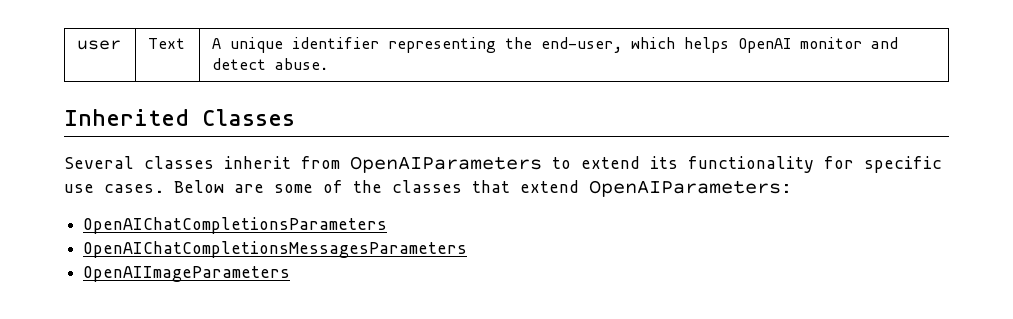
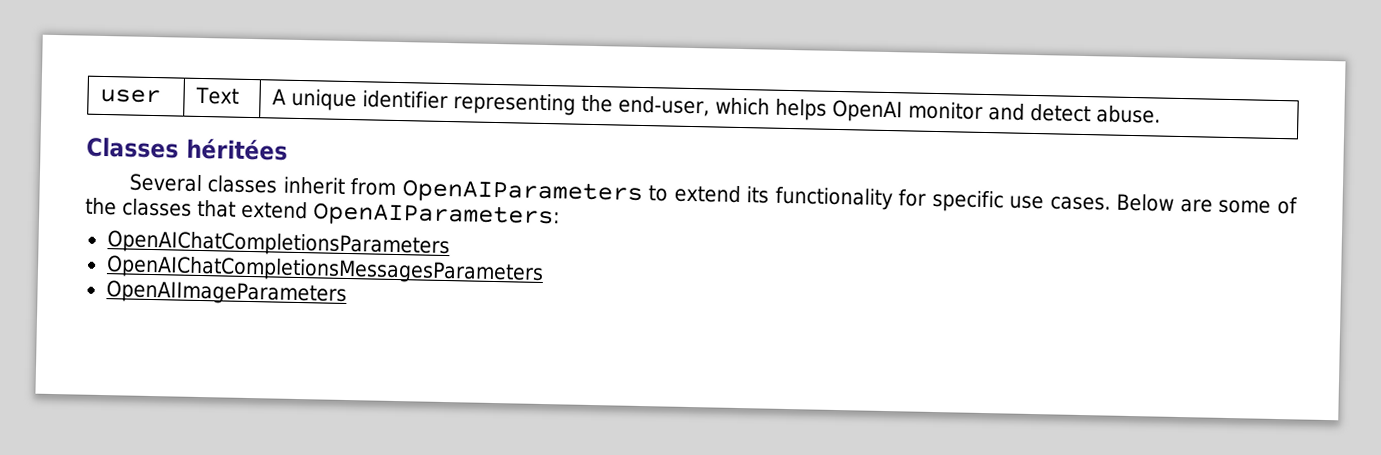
[64,109,189,126] Inherited -> (1161, 114) none
(295, 117) none -> [186,137,288,161] héritées

